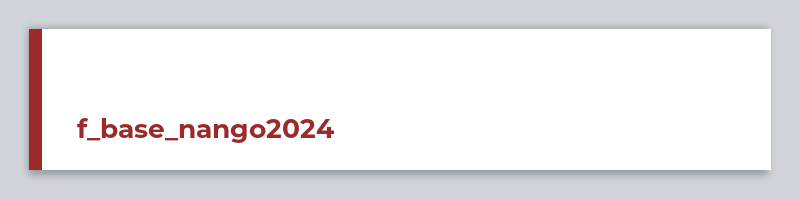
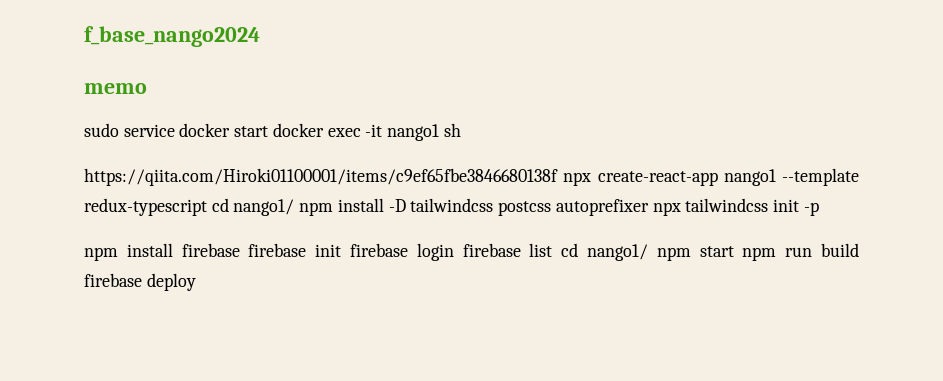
(335, 130) none -> [84,83,147,94] [84,123,461,141] [84,168,859,186] [84,198,819,216] [84,243,859,261] [84,273,196,291] // memo // sudo service docker start docker exec -it nango1 sh // https://qiita.com/Hiroki01100001/items/c9ef65fbe3846680138f npx create-react-app nango1 --template redux-typescript cd nango1/ npm install -D tailwindcss postcss autoprefixer npx tailwindcss init -p // npm install firebase firebase init firebase login firebase list cd nango1/ npm start npm run build firebase deploy

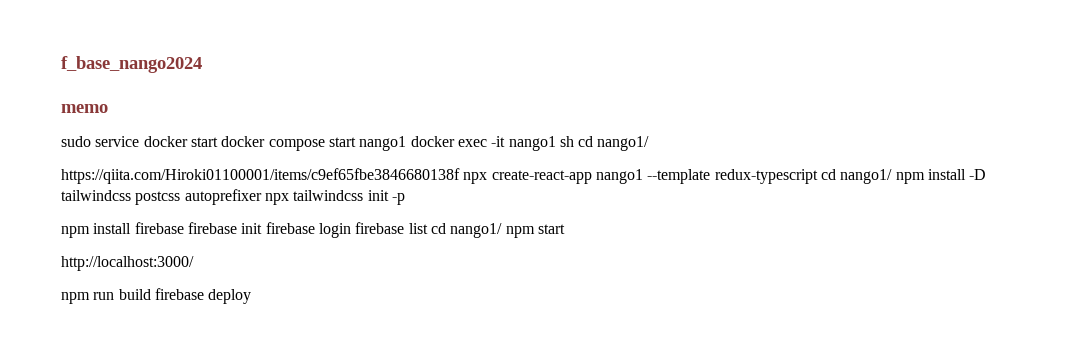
(324, 130) none -> [268,136,455,151] compose start nango1 docker
(461, 130) none -> [578,136,650,151] cd nango1/
(734, 251) none -> [61,256,194,271] // http://localhost:3000/ //

